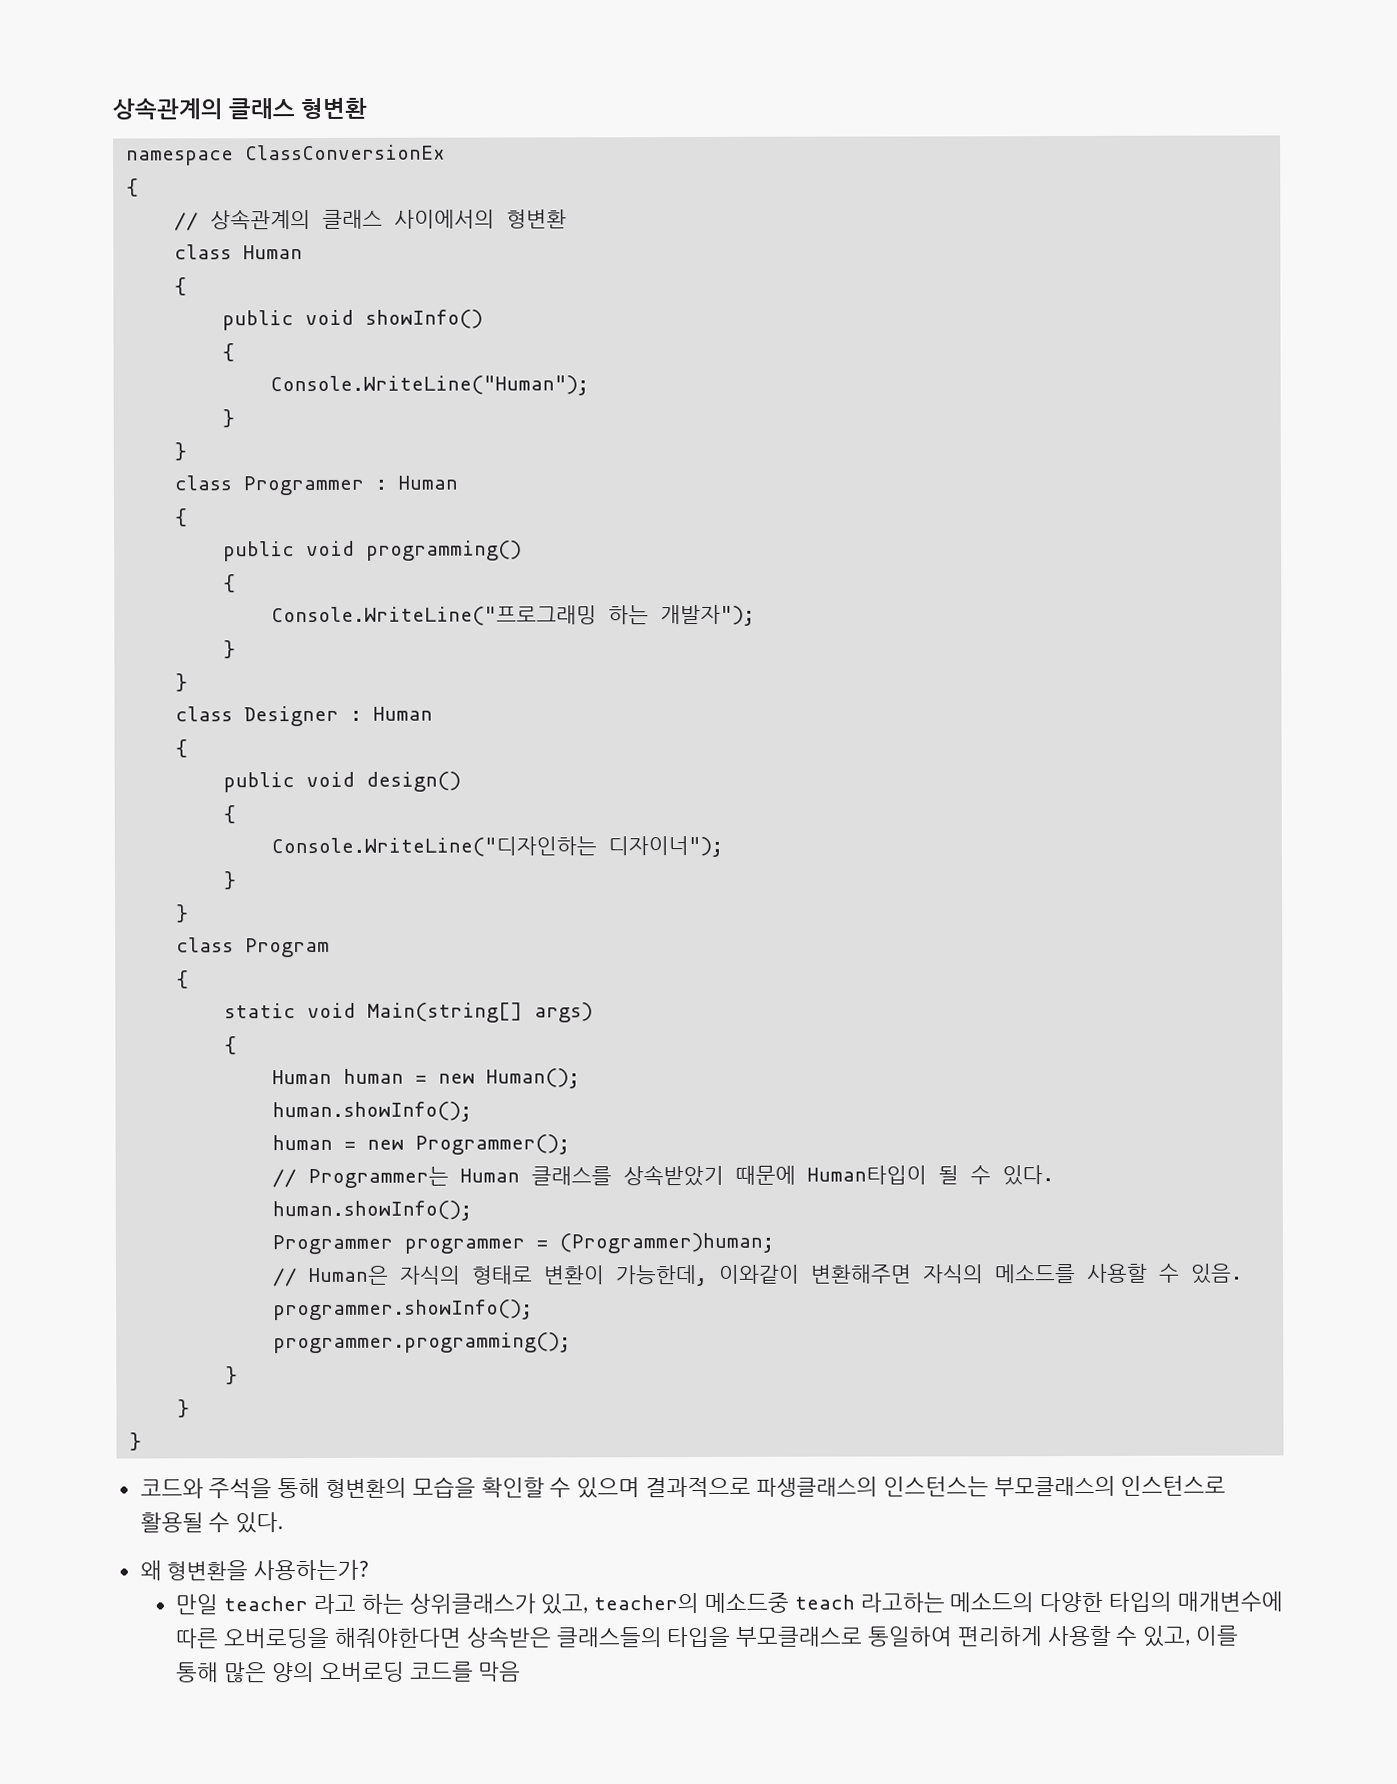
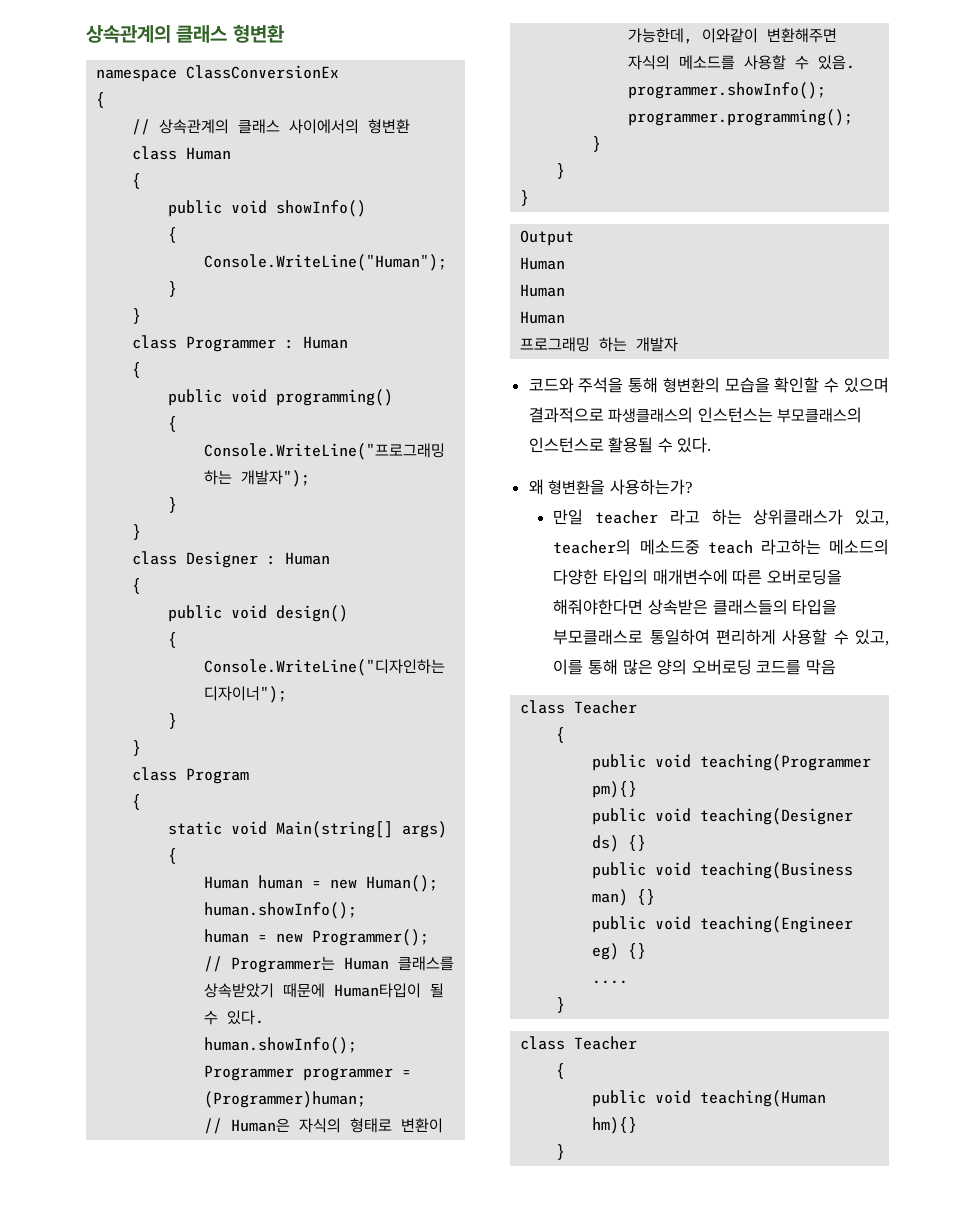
(142, 1441) none -> [520,230,575,246] [520,257,566,270] [520,284,566,297] [520,311,566,324] [520,337,679,352] // Output // Human // Human // Human // 프로그래밍 하는 개발자
(522, 1671) none -> [520,700,638,714] [556,727,566,743] [592,754,872,771] [592,781,638,798] [592,808,854,825] [592,835,647,852] [592,862,854,879] [592,889,656,906] [592,916,854,933] [592,943,647,960] [592,980,629,984] [556,997,566,1013] [520,1036,638,1050] [556,1063,566,1079] [592,1090,827,1107] [592,1117,638,1134] [556,1144,566,1160] // class Teacher // { // public void teaching(Programmer pm){} // public void teaching(Designer ds) {} // public void teaching(Business man) {} // public void teaching(Engineer eg) {} // .... // } // class Teacher // { // public void teaching(Human hm){} // }

